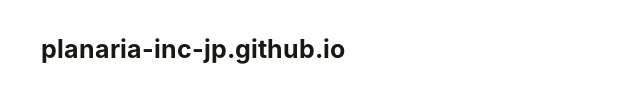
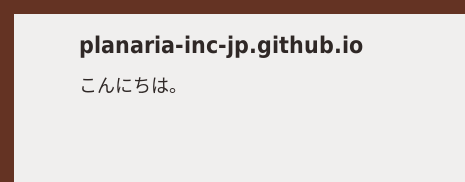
(345, 51) none -> [79,77,187,94] // こんにちは。

